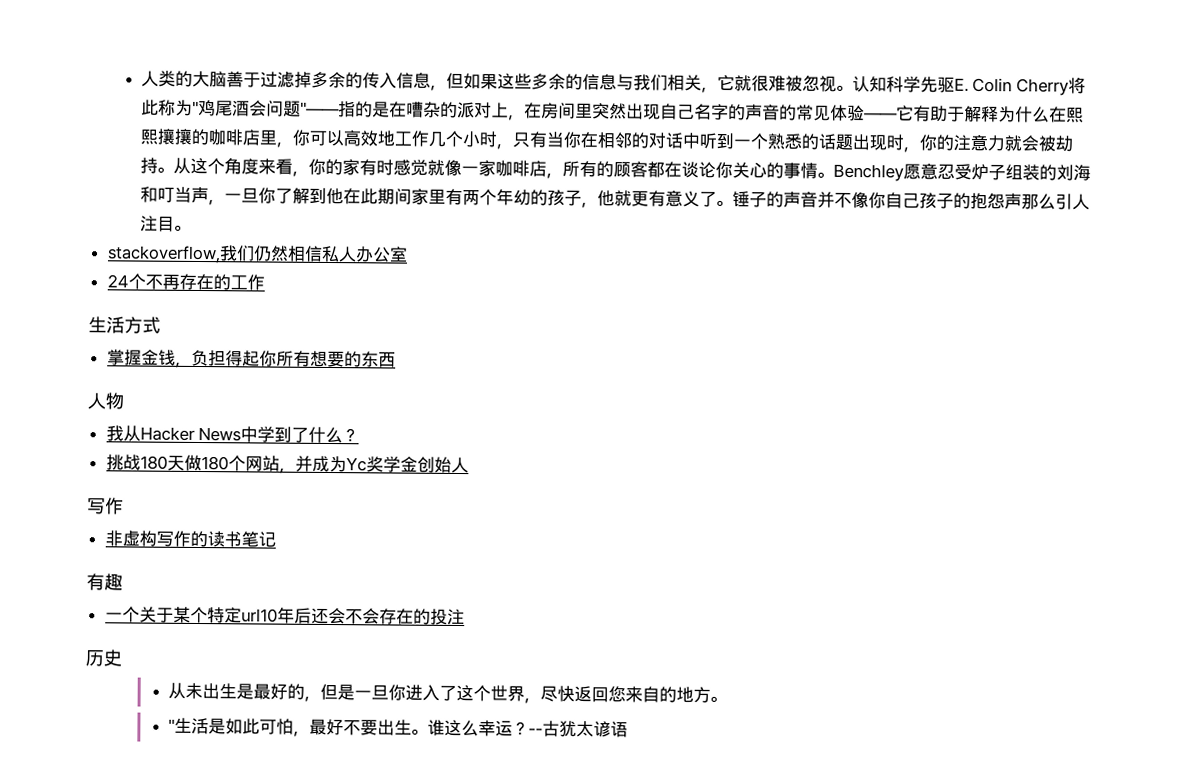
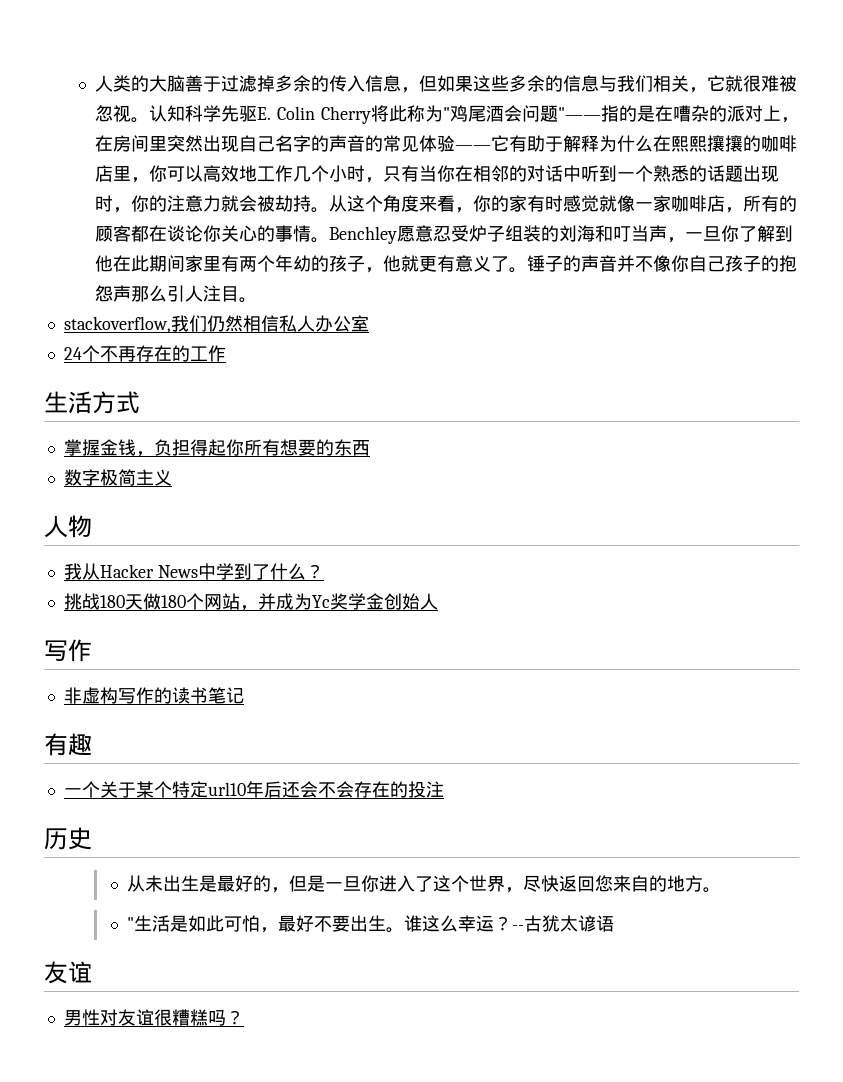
(396, 359) none -> [63,469,172,486] // 数字极简主义
(628, 729) none -> [44,961,92,984] [63,1009,244,1026] // 友谊 // 男性对友谊很糟糕吗？

